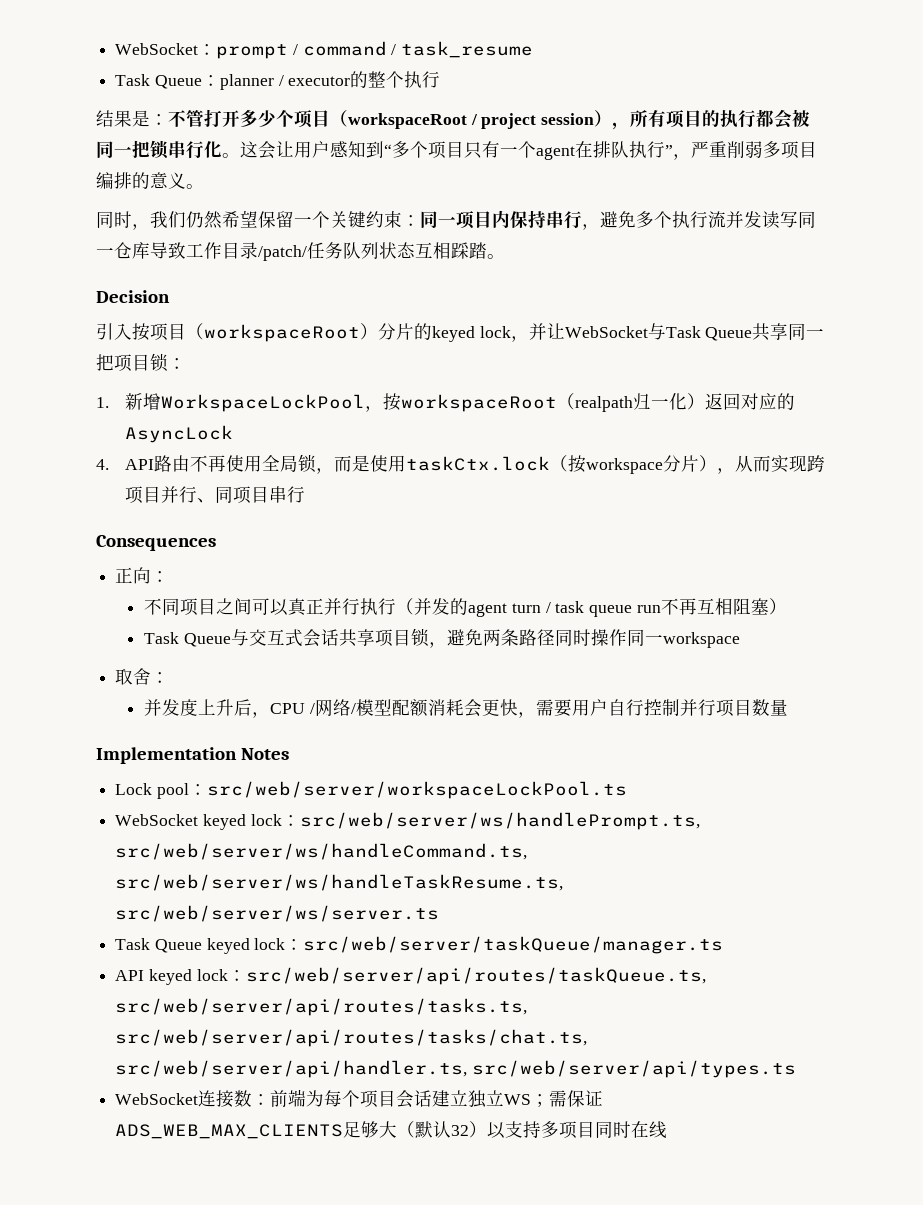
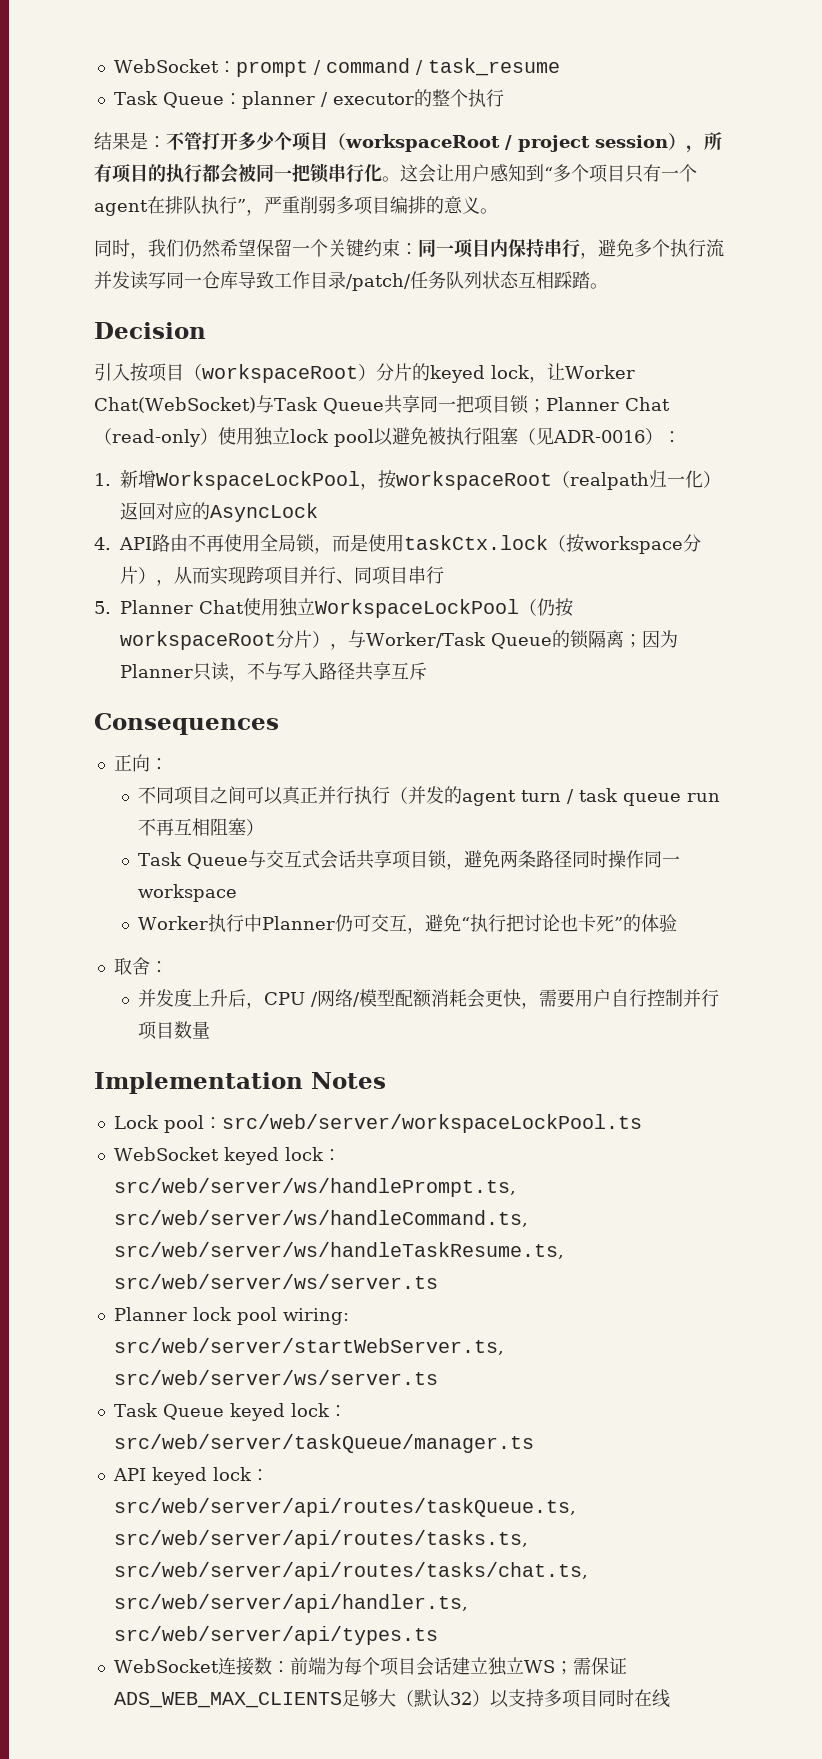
[528,323,648,340] 并让WebSocket -> [547,363,635,380] [94,397,256,413] 让Worker Chat(WebSocket)
(168, 362) none -> [527,397,670,413] [94,427,663,447] ；Planner Chat（read-only）使用独立lock pool以避免被执行阻塞（见ADR-0016）
(305, 494) none -> [94,598,573,618] [120,630,678,650] [120,662,427,682] // 5. Planner Chat使用独立WorkspaceLockPool（仍按workspaceRoot分片），与Worker/Task Queue的锁隔离；因为Planner只读，不与写入路径共享互斥
(740, 640) none -> [137,914,677,934] // Worker执行中Planner仍可交互，避免“执行把讨论也卡死”的体验
(440, 913) none -> [113,1307,349,1325] [113,1338,504,1355] [113,1370,438,1385] // Planner lock pool wiring: src/web/server/startWebServer.ts, src/web/server/ws/server.ts

